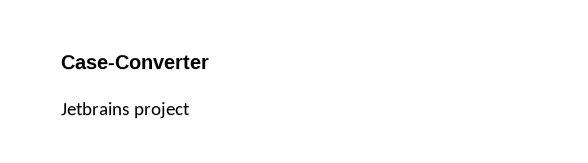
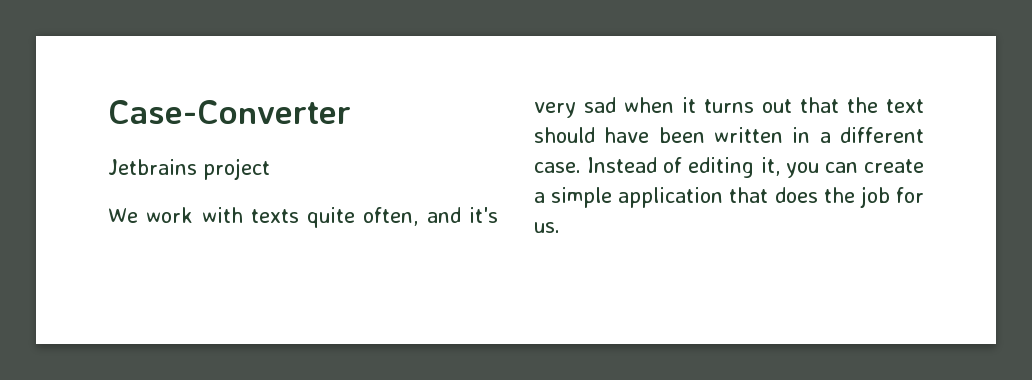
(191, 110) none -> [108,207,498,228] [534,97,924,118] [534,127,924,143] [534,157,924,178] [534,186,924,208] [534,222,560,233] // We work with texts quite often, and it's very sad when it turns out that the text should have been written in a different case. Instead of editing it, you can create a simple application that does the job for us.

